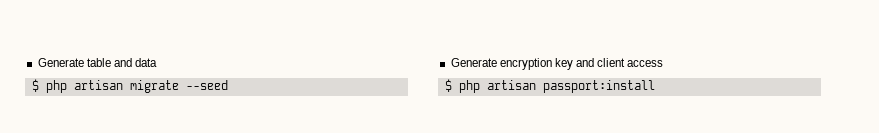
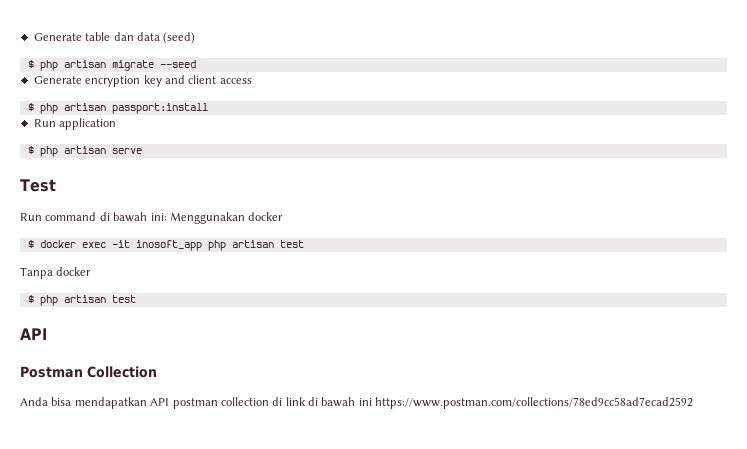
[113,58,132,67] and -> [113,32,134,41] dan
(157, 62) none -> [163,32,196,44] (seed)
(655, 86) none -> [33,118,117,130] [27,146,142,157] [20,179,56,192] [20,212,284,224] [27,240,304,251] [20,267,92,279] [27,295,136,306] [20,328,47,340] [20,366,157,378] [20,397,694,409] // Run application // $ php artisan serve // Test // Run command di bawah ini: Menggunakan docker // $ docker exec -it inosoft_app php artisan test // Tanpa docker // $ php artisan test // API // Postman Collection // Anda bisa mendapatkan API postman collection di link di bawah ini https://www.postman.com/collections/78ed9cc58ad7ecad2592

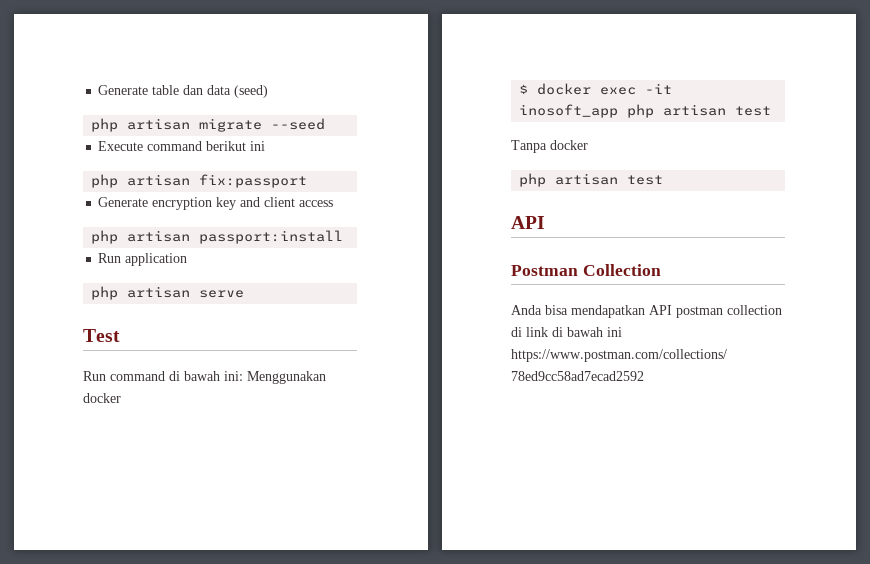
[27,60,34,68] $ -> (269, 91) none
(196, 64) none -> [98,141,266,151] [91,174,308,188] // Execute command berikut ini // php artisan fix:passport
[27,103,34,111] $ -> (334, 203) none
[27,146,34,154] $ -> (188, 259) none
[27,295,34,303] $ -> (588, 145) none

